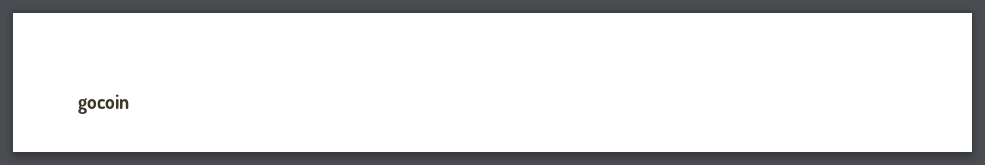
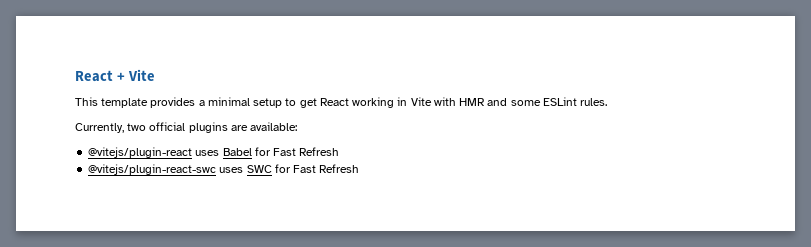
[78,94,129,114] gocoin -> [75,69,155,82] [75,97,608,108] [75,122,298,133] [88,147,340,158] [88,164,360,175] React + Vite // This template provides a minimal setup to get React working in Vite with HMR and some ESLint rules. // Currently, two official plugins are available: // @vitejs/plugin-react uses Babel for Fast Refresh // @vitejs/plugin-react-swc uses SWC for Fast Refresh

